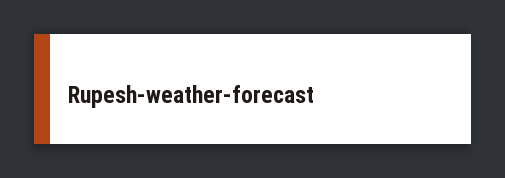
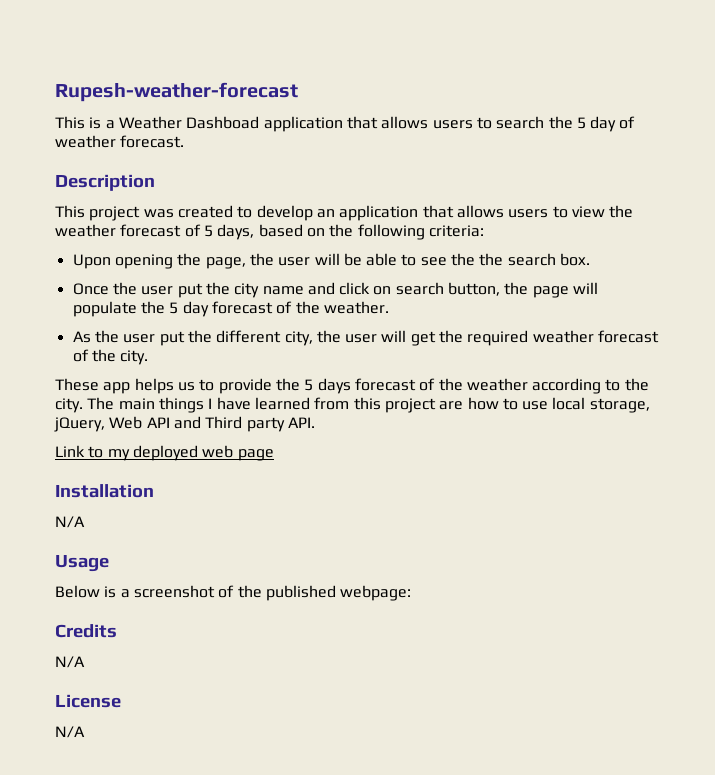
(314, 96) none -> [55,116,636,132] [55,135,185,148] [55,174,155,191] [55,205,634,221] [55,224,484,240] [72,253,591,269] [72,282,599,298] [72,301,389,317] [72,330,660,346] [72,349,149,365] [55,378,649,394] [55,397,650,413] [54,416,315,432] [55,445,274,461] [55,484,154,498] [55,516,85,528] [55,555,109,572] [55,585,412,601] [55,624,117,638] [55,656,85,668] [55,694,121,708] [55,726,85,738] // This is a Weather Dashboad application that allows users to search the 5 day of weather forecast. // Description // This project was created to develop an application that allows users to view the weather forecast of 5 days, based on the following criteria: // Upon opening the page, the user will be able to see the the search box. // Once the user put the city name and click on search button, the page will populate the 5 day forecast of the weather. // As the user put the different city, the user will get the required weather forecast of the city. // These app helps us to provide the 5 days forecast of the weather according to the city. The main things I have learned from this project are how to use local storage, jQuery, Web API and Third party API. // Link to my deployed web page // Installation // N/A // Usage // Below is a screenshot of the published webpage: // Credits // N/A // License // N/A

